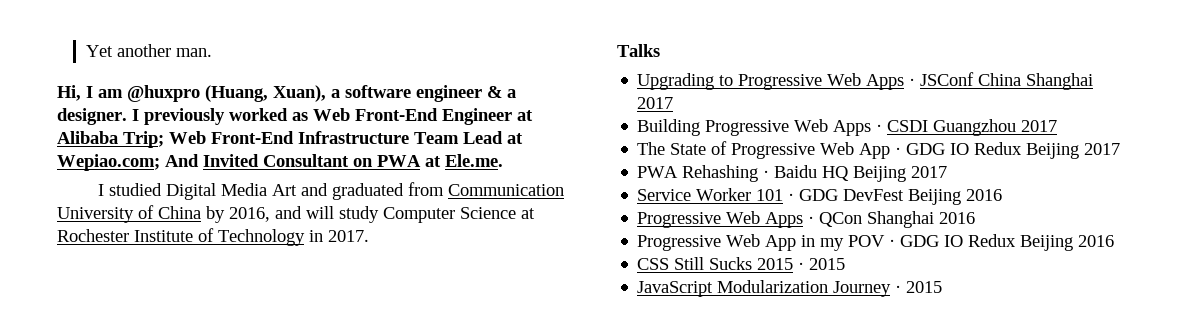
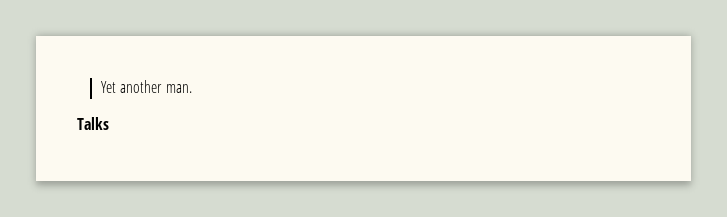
[57,85,516,102] [57,108,533,125] [57,131,523,148] [57,154,503,171] [97,182,564,200] [57,205,535,223] [57,228,369,246] [617,44,660,57] [637,72,1094,90] [637,97,674,109] [637,119,1058,136] [637,141,1121,159] [637,165,948,182] [637,188,1003,205] [637,211,976,228] [637,234,1115,251] [637,257,846,270] [637,280,943,297] Hi, I am @huxpro (Huang, Xuan), a software engineer & a designer. I previously worked as Web Front-End Engineer at Alibaba Trip; Web Front-End Infrastructure Team Lead at Wepiao.com; And Invited Consultant on PWA at Ele.me. // I studied Digital Media Art and graduated from Communication University of China by 2016, and will study Computer Science at Rochester Institute of Technology in 2017. // Talks // Upgrading to Progressive Web Apps · JSConf China Shanghai 2017 // Building Progressive Web Apps · CSDI Guangzhou 2017 // The State of Progressive Web App · GDG IO Redux Beijing 2017 // PWA Rehashing · Baidu HQ Beijing 2017 // Service Worker 101 · GDG DevFest Beijing 2016 // Progressive Web Apps · QCon Shanghai 2016 // Progressive Web App in my POV · GDG IO Redux Beijing 2016 // CSS Still Sucks 2015 · 2015 // JavaScript Modularization Journey · 2015 -> [77,117,109,130] Talks

